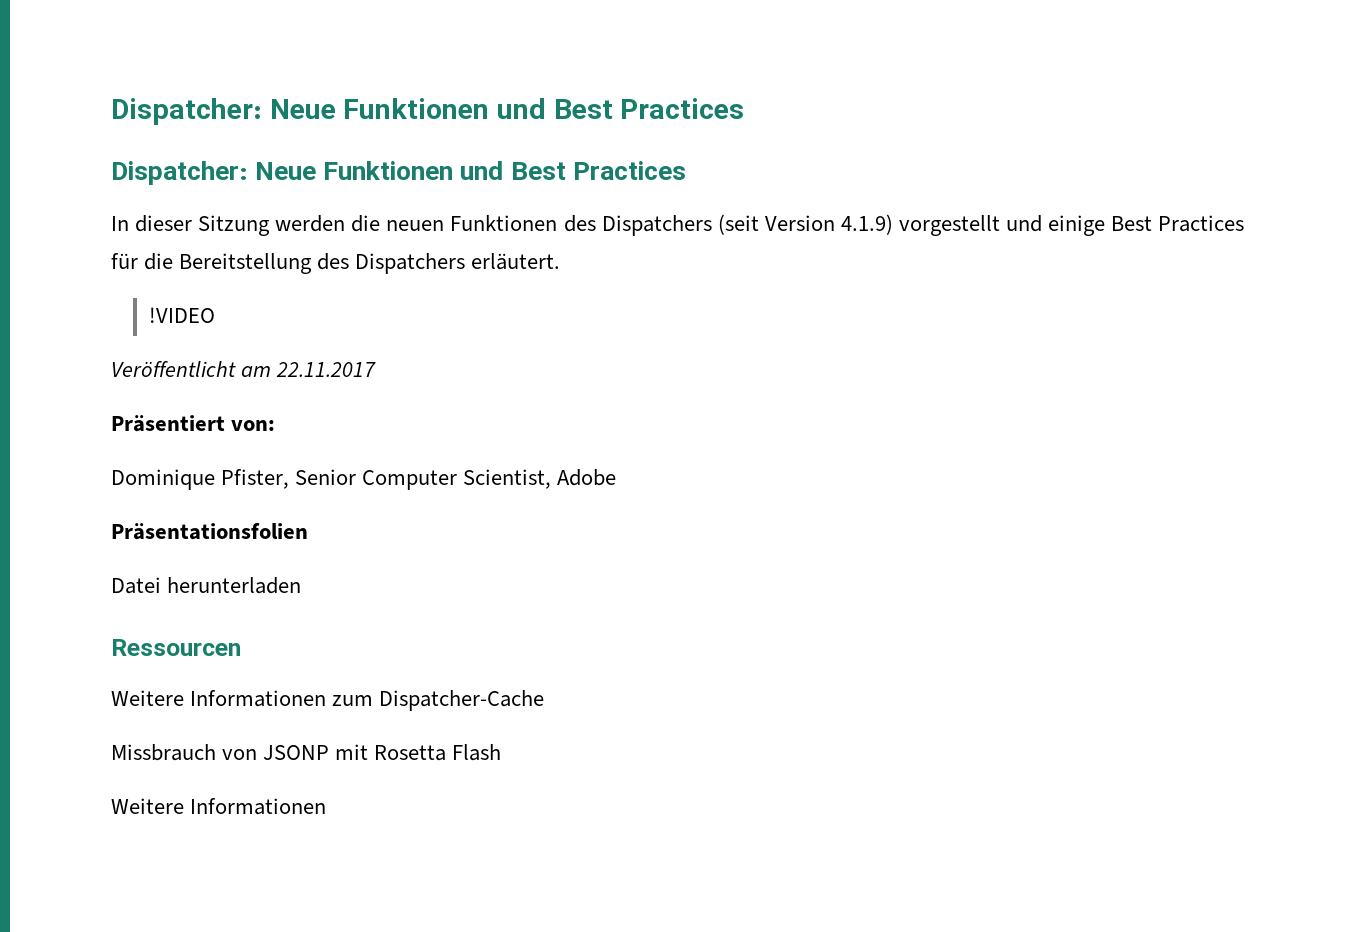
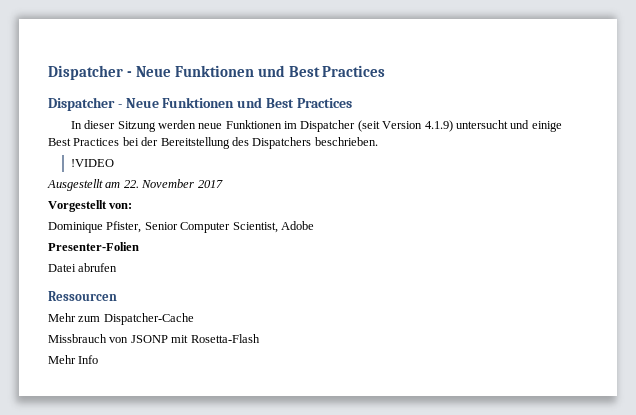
[111,98,745,125] [111,161,248,185] Dispatcher: Neue Funktionen und Best Practices // Dispatcher: -> [48,65,386,80] [48,97,122,111] Dispatcher - Neue Funktionen und Best Practices // Dispatcher -
[351,215,712,236] die neuen Funktionen des Dispatchers -> [198,120,356,132] neue Funktionen im Dispatcher
[898,215,1000,236] vorgestellt -> [455,120,508,129] untersucht
[111,253,174,270] für die -> [122,137,159,146] bei der
[471,253,561,270] erläutert. -> [314,137,378,146] beschrieben.
[111,361,377,377] [111,415,225,432] Veröffentlicht am 22.11.2017 // Präsentiert -> [47,179,223,191] [48,200,107,212] Ausgestellt am 22. November 2017 // Vorgestellt
[111,523,308,540] Präsentationsfolien -> [48,242,139,251] Presenter-Folien
[167,577,302,594] herunterladen -> [78,263,118,272] abrufen
[111,690,327,707] Weitere Informationen -> [48,313,76,322] Mehr
[374,744,502,761] [111,798,327,815] Rosetta Flash // Weitere Informationen -> [190,334,260,343] [48,355,99,364] Rosetta-Flash // Mehr Info

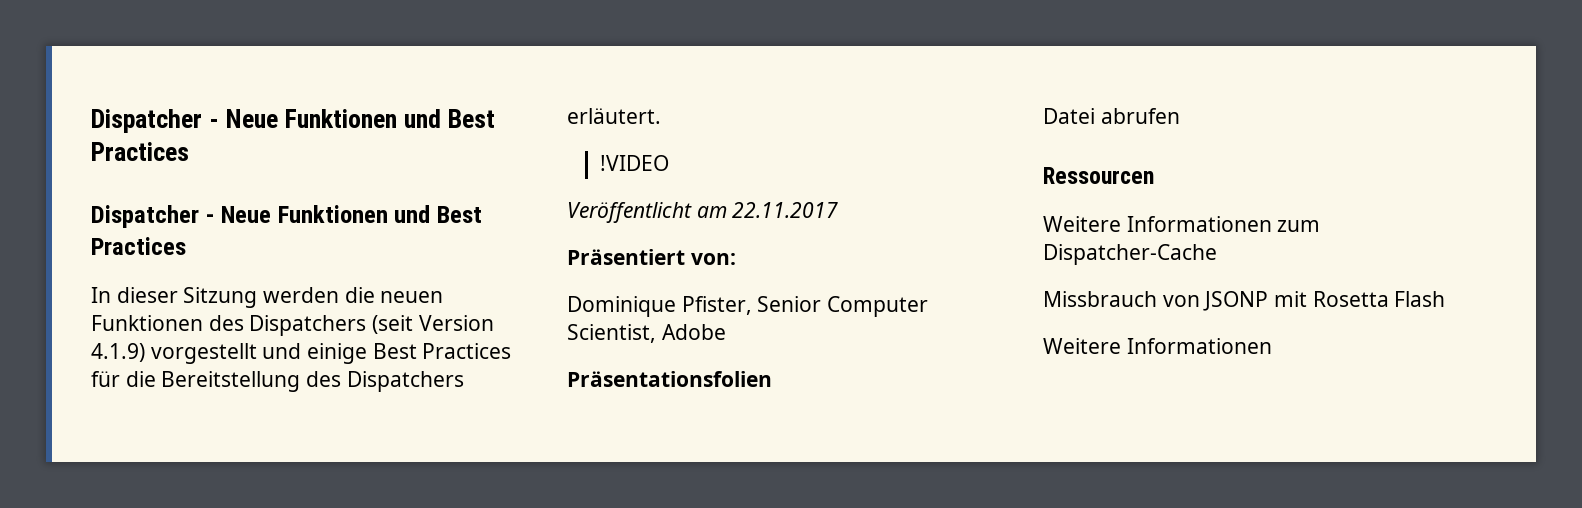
[198,120,356,132] neue Funktionen im Dispatcher -> [344,287,444,303] [91,315,367,336] die neuen Funktionen des Dispatchers
[455,120,508,129] untersucht -> [150,343,257,364] vorgestellt
[122,137,159,146] bei der -> [91,371,156,387] für die
[314,137,378,146] beschrieben. -> [567,108,661,124] erläutert.
[47,179,223,191] [48,200,107,212] Ausgestellt am 22. November 2017 // Vorgestellt -> [567,202,839,223] [567,249,685,265] Veröffentlicht am 22.11.2017 // Präsentiert
[48,242,139,251] Presenter-Folien -> [567,371,772,387] Präsentationsfolien
[48,313,76,322] Mehr -> [1043,216,1272,232] Weitere Informationen
[190,334,260,343] [48,355,99,364] Rosetta-Flash // Mehr Info -> [1312,291,1446,307] [1043,338,1272,354] Rosetta Flash // Weitere Informationen

